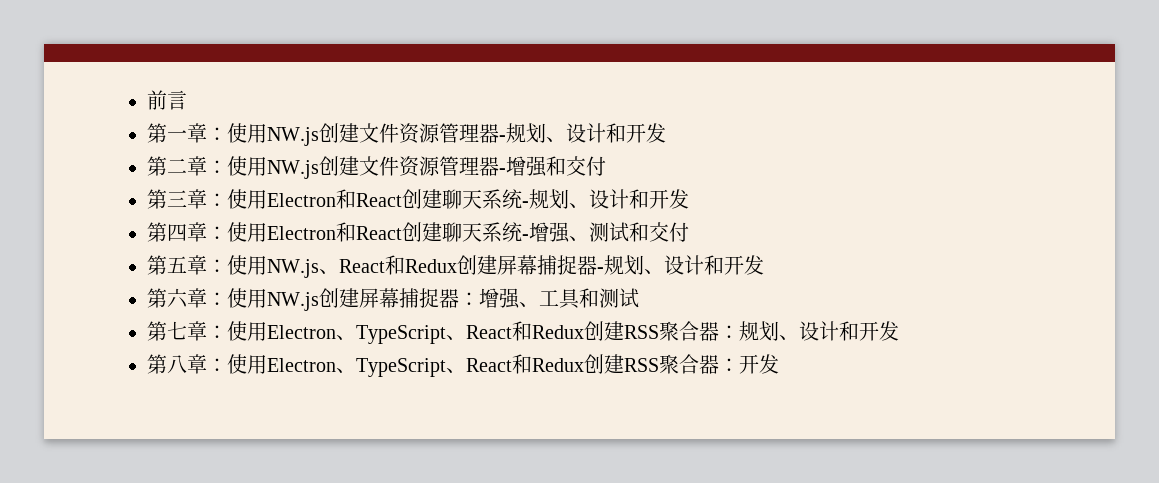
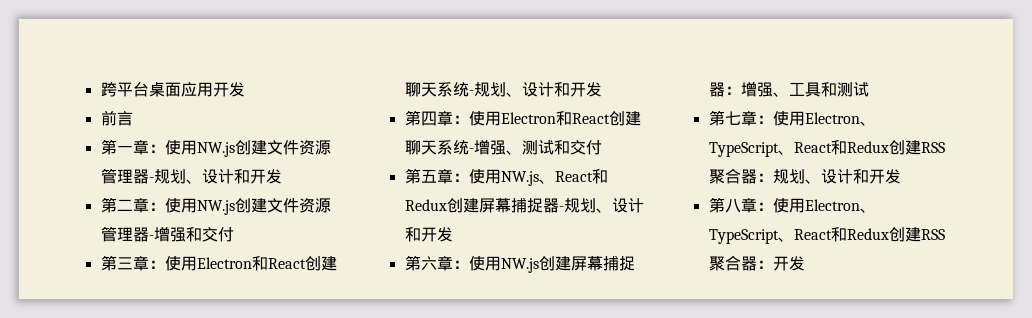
(147, 100) none -> [100,82,245,97] 跨平台桌面应用开发 //

